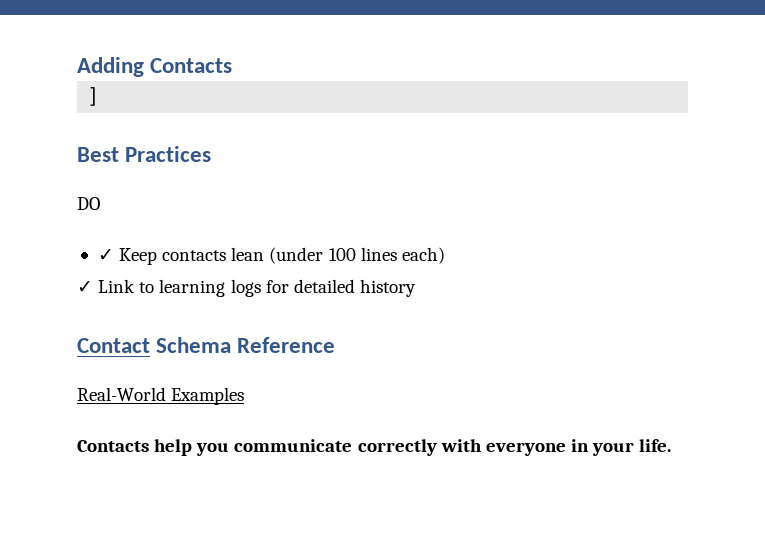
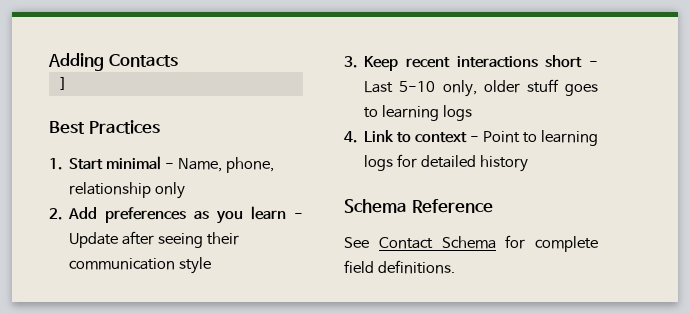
[77,197,100,210] [97,247,445,265] [77,279,136,293] DO // ✓ Keep contacts lean (under 100 lines each) // ✓ Link -> [49,156,274,173] [69,182,186,199] [49,206,303,224] [69,231,239,248] [69,257,212,274] [344,55,598,71] [364,79,598,97] [364,105,473,121] [344,130,521,143] 1. Start minimal - Name, phone, relationship only // 2. Add preferences as you learn - Update after seeing their communication style // 3. Keep recent interactions short - Last 5-10 only, older stuff goes to learning logs // 4. Link to context - Point
[77,338,150,353] Contact -> (528, 163) none
[77,387,245,405] [77,439,672,456] Real-World Examples // Contacts help you communicate correctly with everyone in your life. -> [344,235,598,252] [344,260,455,274] See Contact Schema for complete field definitions.

